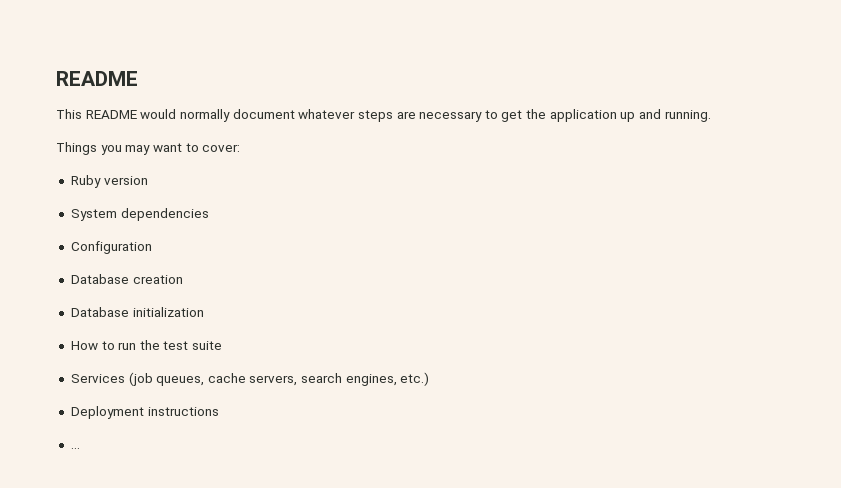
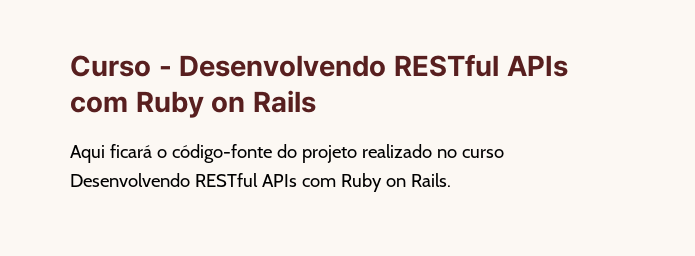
[56,71,138,86] [56,109,711,122] [56,142,241,155] [70,175,148,188] [70,208,209,221] [70,241,152,254] [70,274,183,284] [70,307,204,317] [70,340,223,350] [70,372,430,386] [70,406,219,419] [70,448,80,449] README // This README would normally document whatever steps are necessary to get the application up and running. // Things you may want to cover: // Ruby version // System dependencies // Configuration // Database creation // Database initialization // How to run the test suite // Services (job queues, cache servers, search engines, etc.) // Deployment instructions // ... -> [70,54,568,77] [70,90,317,118] [70,144,504,163] [70,173,451,192] Curso - Desenvolvendo RESTful APIs com Ruby on Rails // Aqui ficará o código-fonte do projeto realizado no curso Desenvolvendo RESTful APIs com Ruby on Rails.

